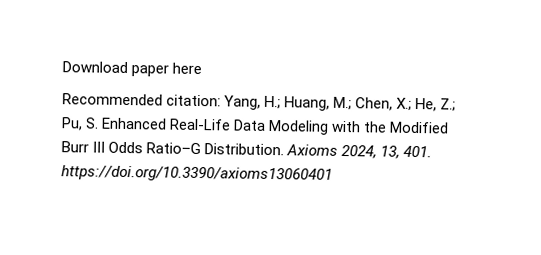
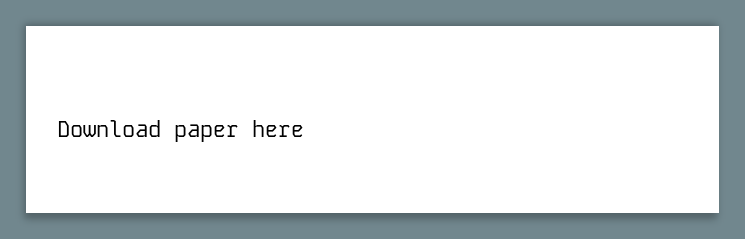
[62,93,457,112] [61,117,450,135] [61,141,433,159] [61,165,333,183] // Recommended citation: Yang, H.; Huang, M.; Chen, X.; He, Z.; Pu, S. Enhanced Real-Life Data Modeling with the Modified Burr III Odds Ratio–G Distribution. Axioms 2024, 13, 401. https://doi.org/10.3390/axioms13060401 -> (304, 128) none

